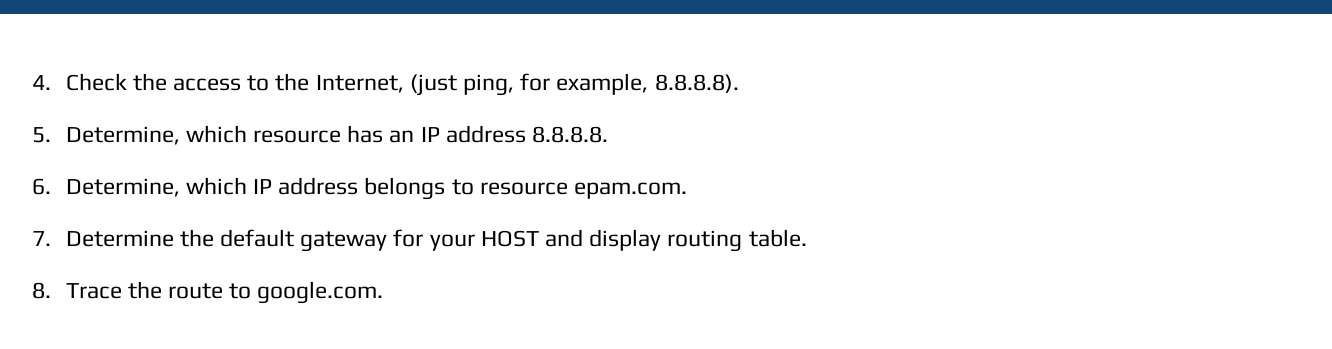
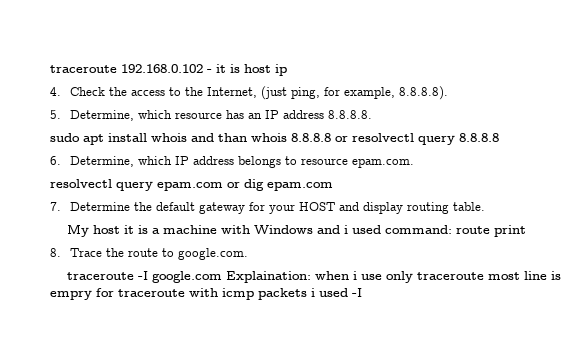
(32, 82) none -> [50,64,287,76] traceroute 192.168.0.102 - it is host ip //
(608, 134) none -> [50,133,499,145] // sudo apt install whois and than whois 8.8.8.8 or resolvectl query 8.8.8.8
(687, 190) none -> [50,179,333,191] // resolvectl query epam.com or dig epam.com
(807, 238) none -> [67,224,527,237] // My host it is a machine with Windows and i used command: route print
(384, 292) none -> [67,271,562,283] [50,288,362,300] // traceroute -I google.com Explaination: when i use only traceroute most line is empry for traceroute with icmp packets i used -I

